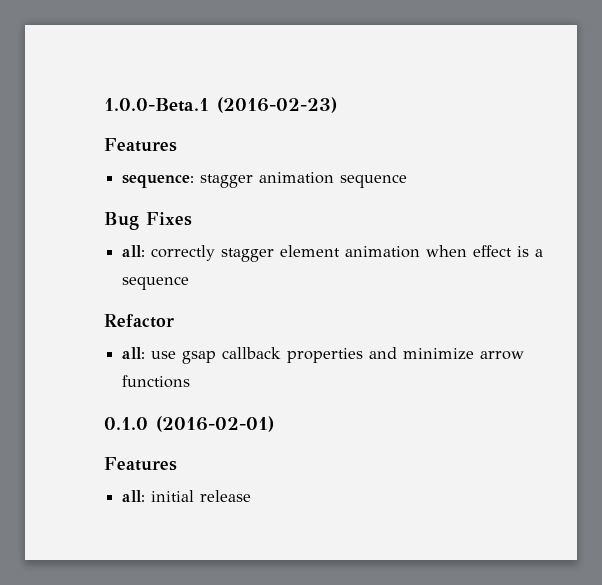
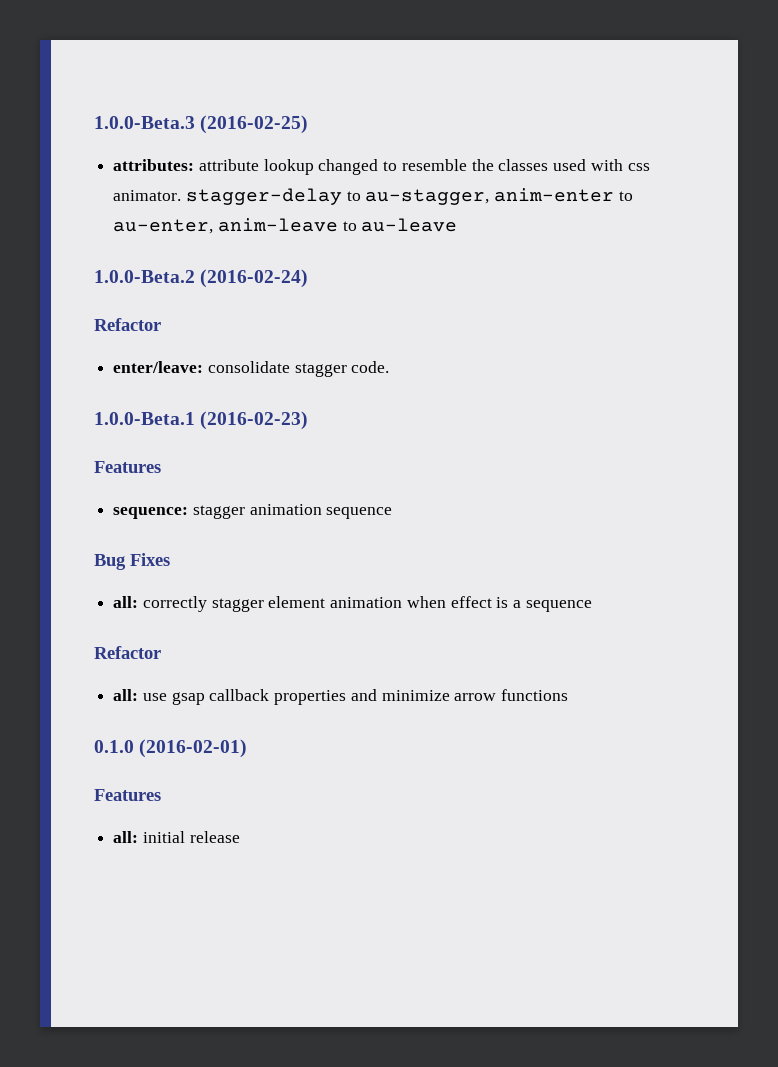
(104, 105) none -> [94,115,309,134] [113,159,650,175] [113,188,633,205] [113,218,458,234] [94,269,309,288] [94,318,161,331] [113,361,390,377] 1.0.0-Beta.3 (2016-02-25) // attributes: attribute lookup changed to resemble the classes used with css animator. stagger-delay to au-stagger, anim-enter to au-enter, anim-leave to au-leave // 1.0.0-Beta.2 (2016-02-24) // Refactor // enter/leave: consolidate stagger code. //

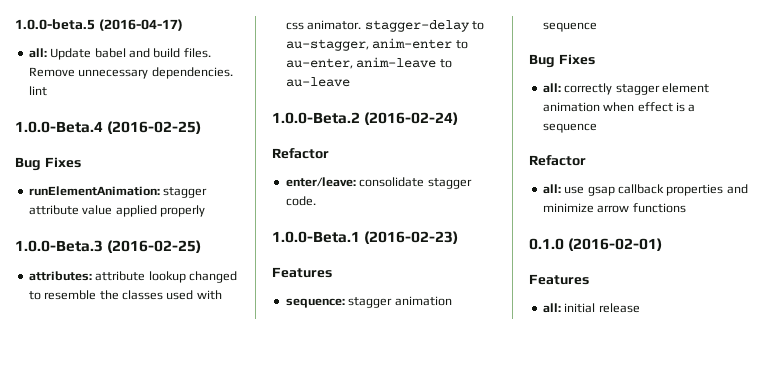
(94, 122) none -> [15,19,183,31] [28,48,211,60] [28,67,233,79] [28,86,47,96] [15,121,202,134] [15,157,81,171] [28,186,208,198] [28,205,205,217] 1.0.0-beta.5 (2016-04-17) // all: Update babel and build files. Remove unnecessary dependencies. lint // 1.0.0-Beta.4 (2016-02-25) // Bug Fixes // runElementAnimation: stagger attribute value applied properly //

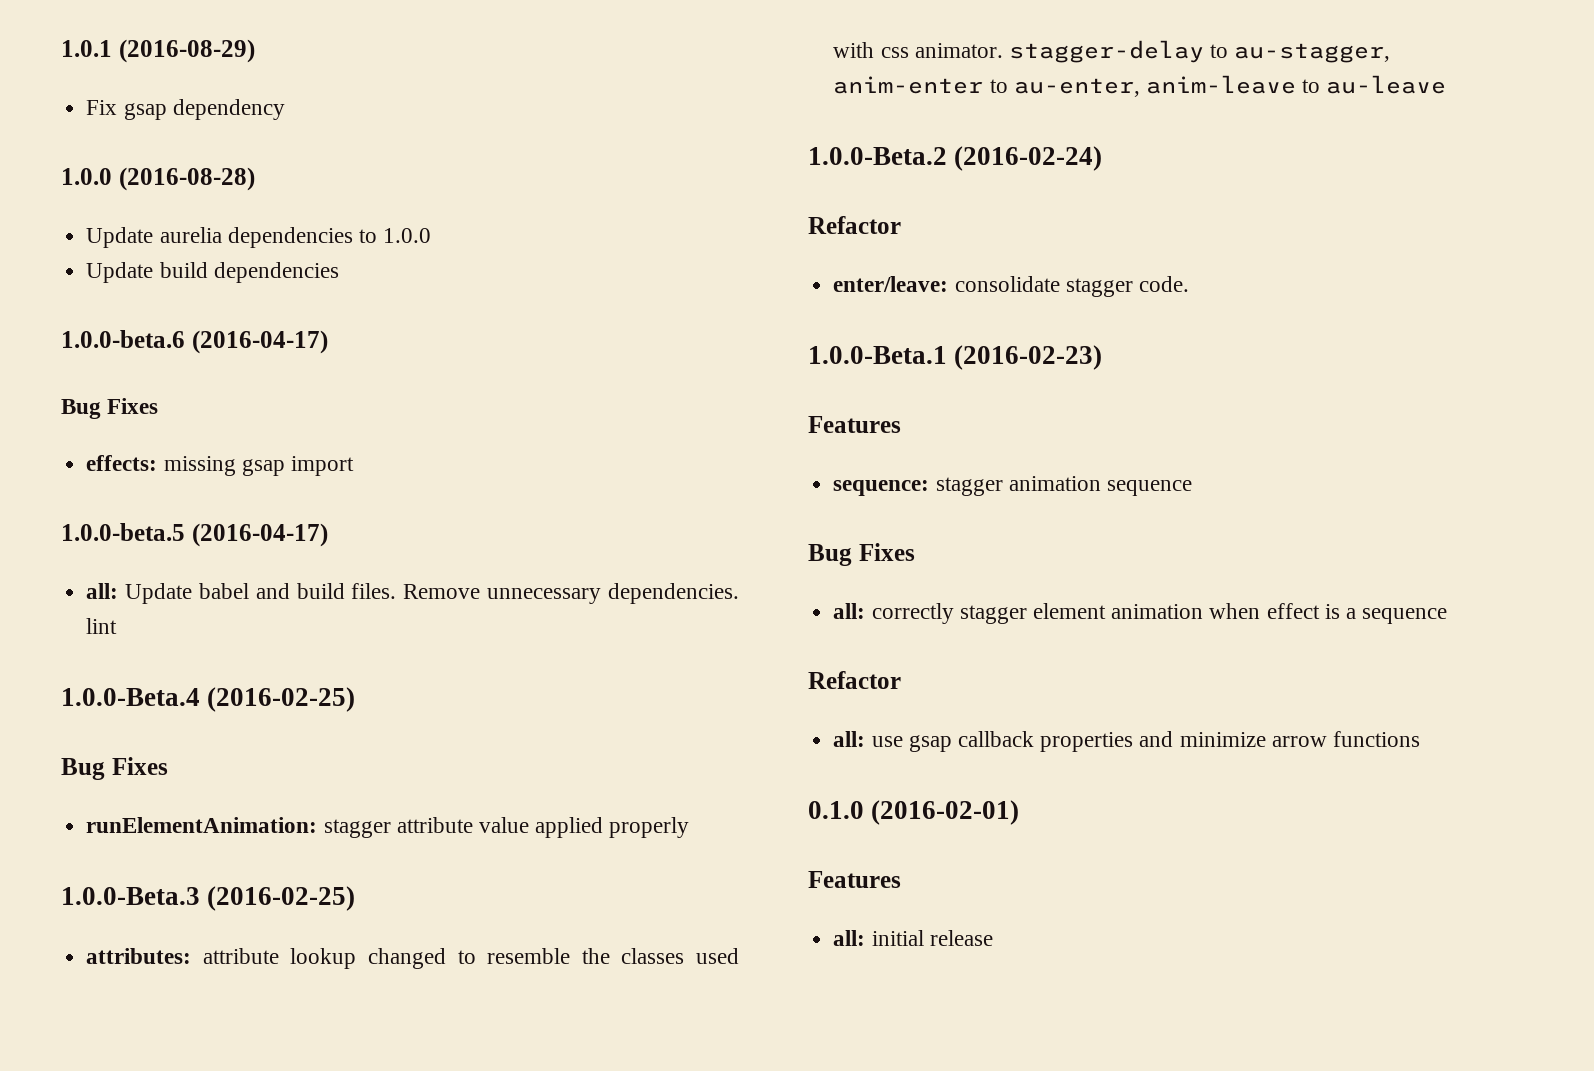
(15, 24) none -> [61,39,255,63] [86,99,285,120] [61,167,255,191] [86,227,432,248] [86,262,339,283] [61,330,328,354] [61,398,159,419] [86,455,354,476] 1.0.1 (2016-08-29) // Fix gsap dependency // 1.0.0 (2016-08-28) // Update aurelia dependencies to 1.0.0 // Update build dependencies // 1.0.0-beta.6 (2016-04-17) // Bug Fixes // effects: missing gsap import //

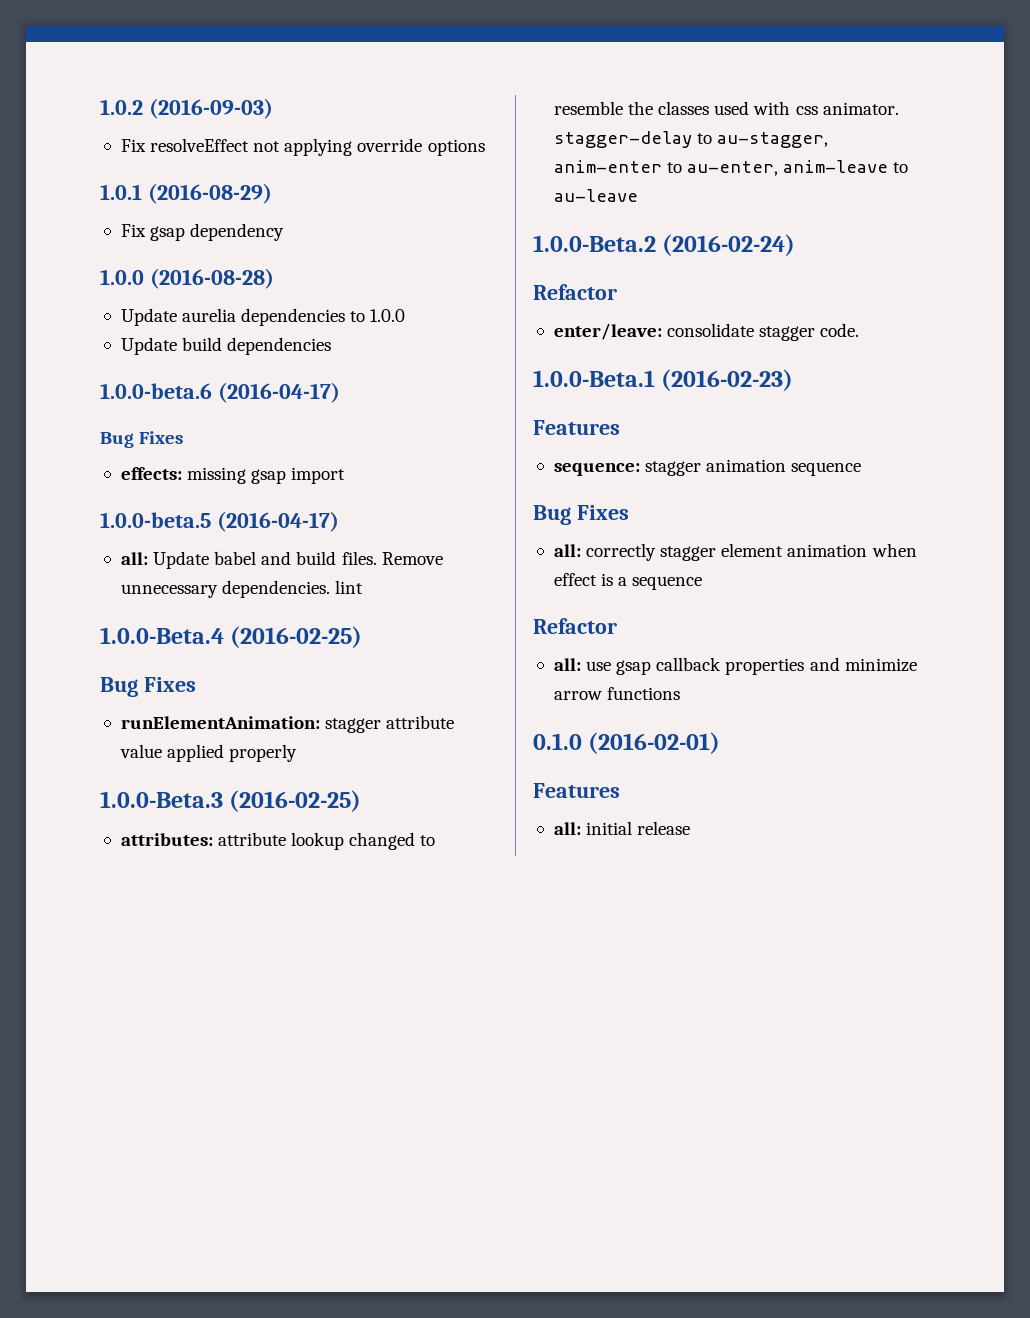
(61, 48) none -> [100,98,273,119] [120,138,485,156] 1.0.2 (2016-09-03) // Fix resolveEffect not applying override options //

